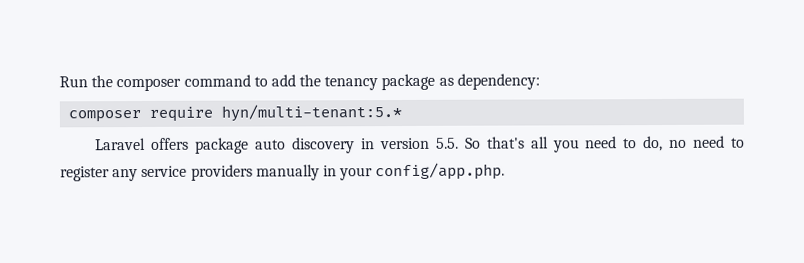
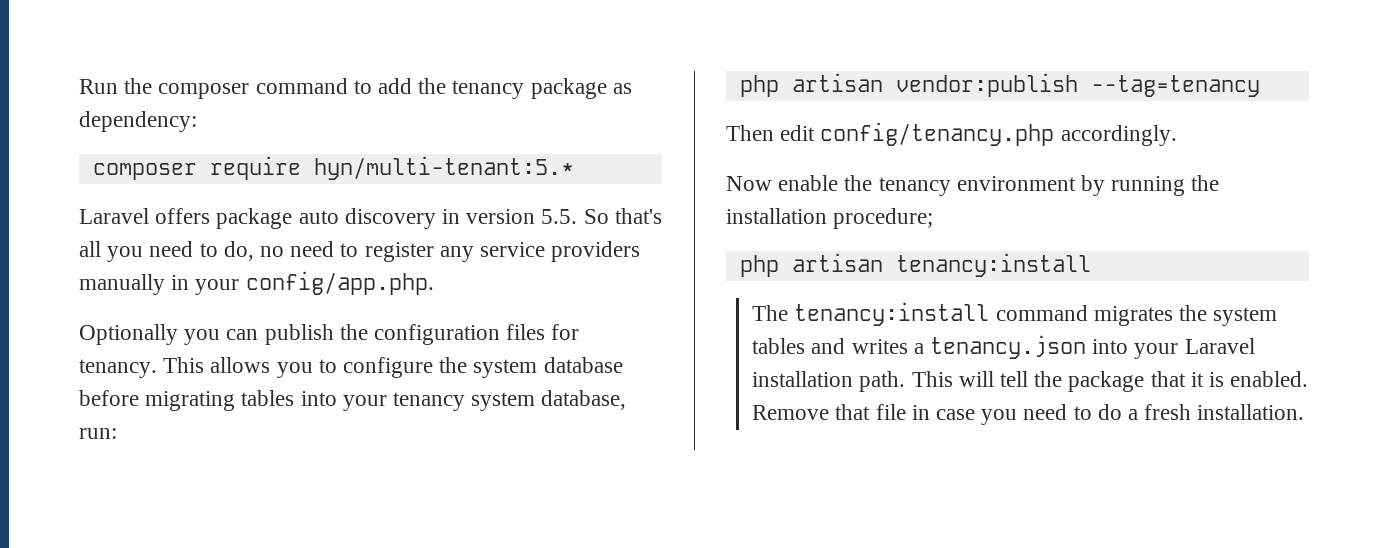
(506, 171) none -> [79,324,580,345] [79,357,623,378] [79,390,627,411] [79,428,117,439] [739,73,1260,97] [726,122,1177,146] [726,175,1220,196] [726,208,934,229] [739,253,1091,277] [752,302,1278,326] [752,335,1255,359] [752,371,1309,392] [752,404,1305,425] // Optionally you can publish the configuration files for tenancy. This allows you to configure the system database before migrating tables into your tenancy system database, run: // php artisan vendor:publish --tag=tenancy // Then edit config/tenancy.php accordingly. // Now enable the tenancy environment by running the installation procedure; // php artisan tenancy:install // The tenancy:install command migrates the system tables and writes a tenancy.json into your Laravel installation path. This will tell the package that it is enabled. Remove that file in case you need to do a fresh installation.

